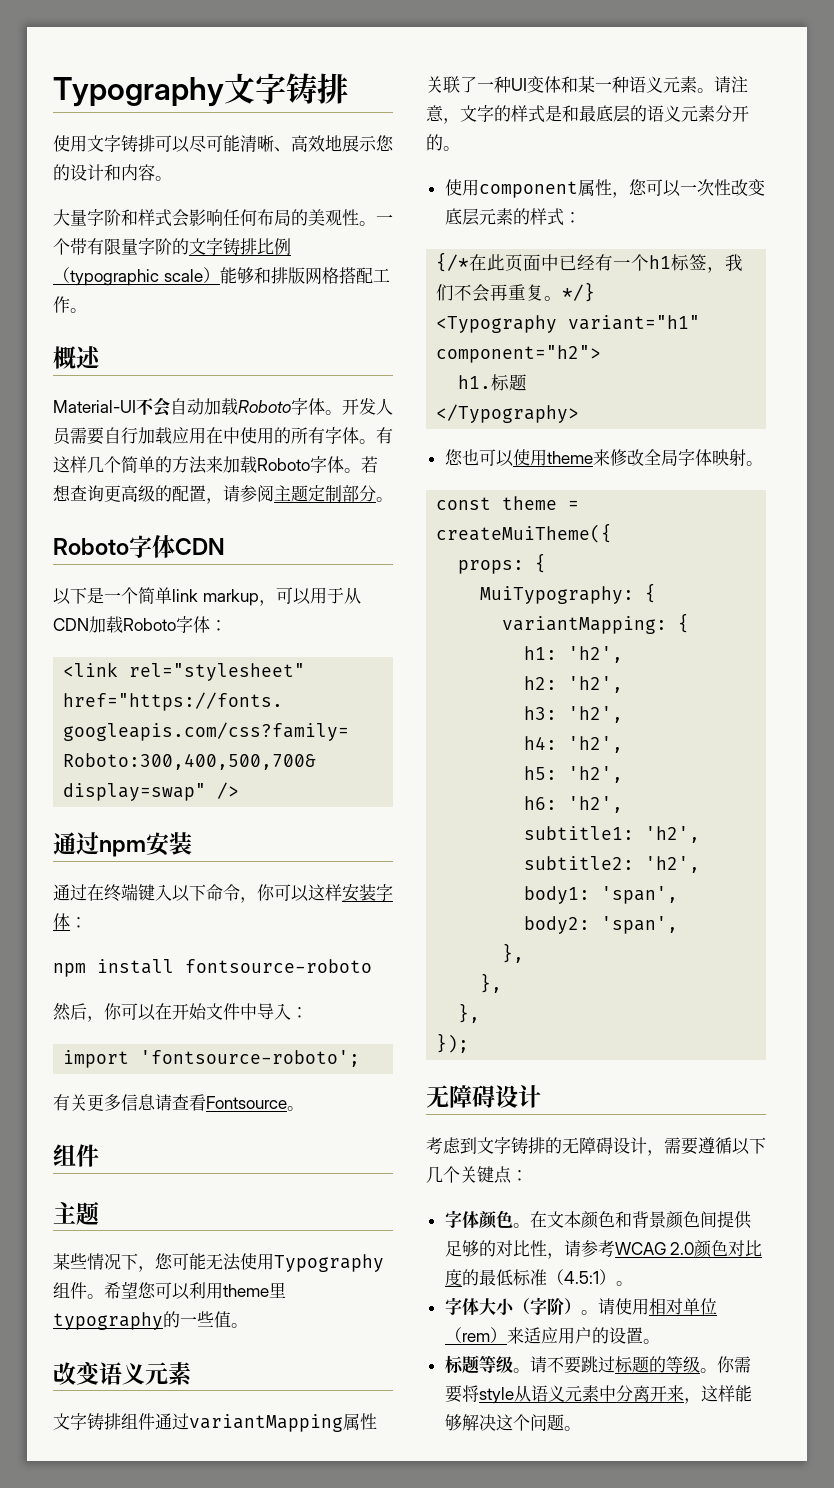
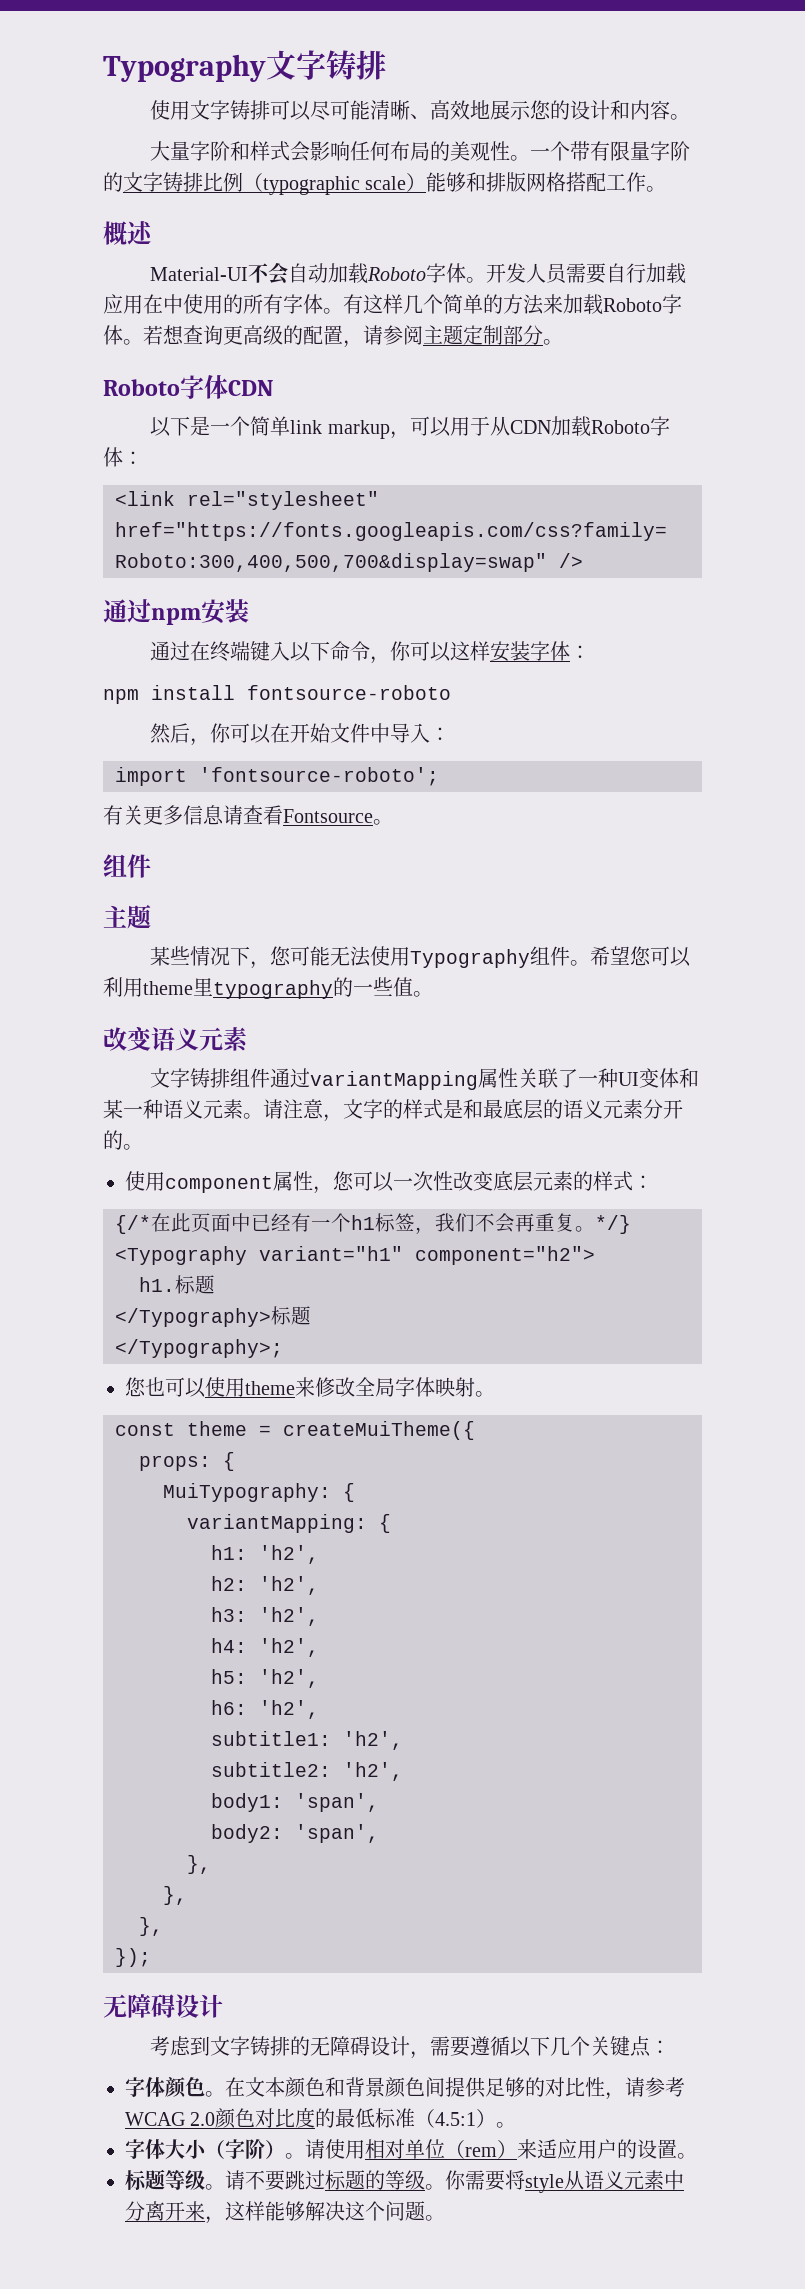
(580, 413) none -> [271,1306,311,1325] [115,1339,283,1358] 标题 // </Typography>;

